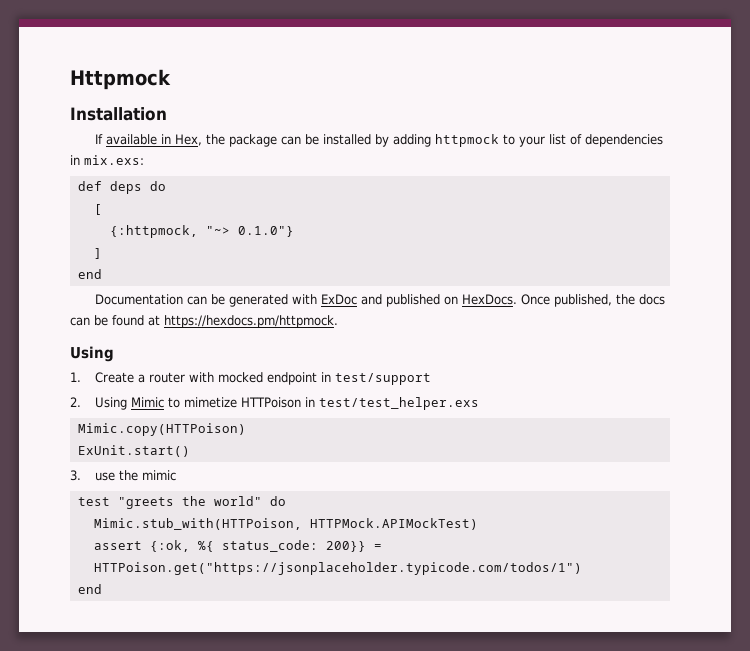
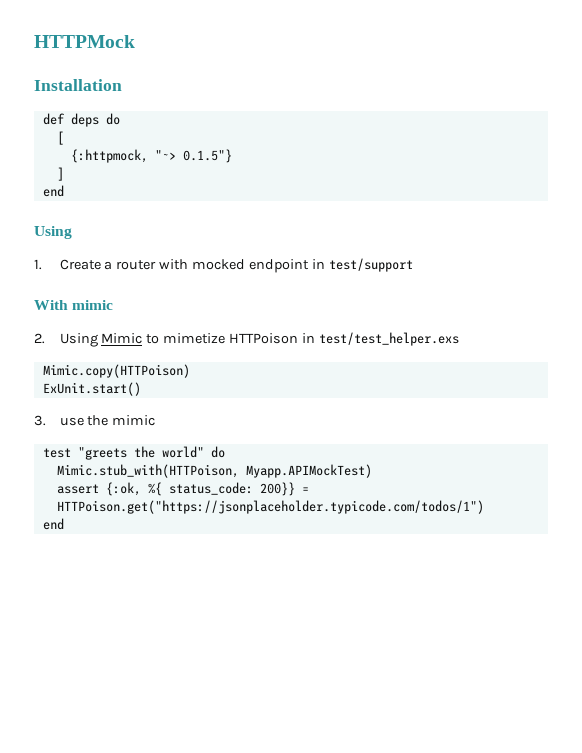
[70,69,171,90] Httpmock -> [34,35,135,48] HTTPMock
[95,134,664,147] [70,155,144,165] // If available in Hex, the package can be installed by adding httpmock to your list of dependencies in mix.exs: -> (122, 85) none
[237,226,294,237] 0.1.0"} -> [182,149,232,163] 0.1.5"}
[95,294,666,307] [70,315,338,328] // Documentation can be generated with ExDoc and published on HexDocs. Once published, the docs can be found at https://hexdocs.pm/httpmock. -> (64, 191) none
(431, 379) none -> [34,300,114,310] // With mimic
[309,518,478,530] HTTPMock.APIMockTest) -> [245,464,372,478] Myapp.APIMockTest)

